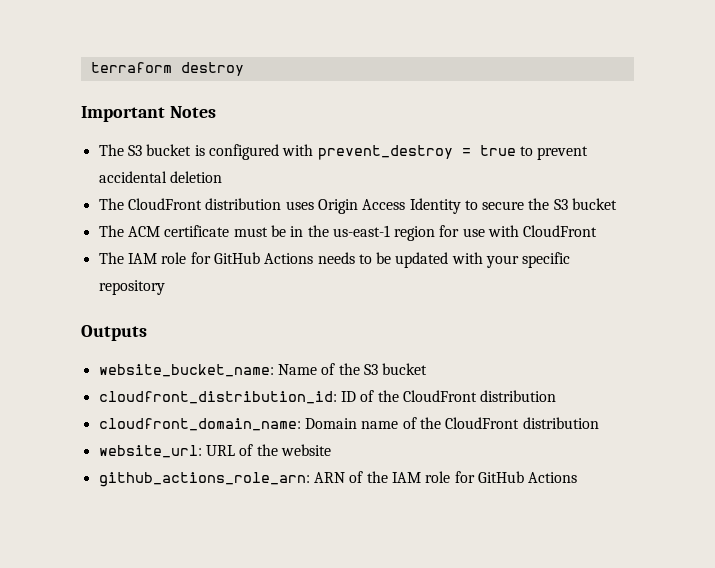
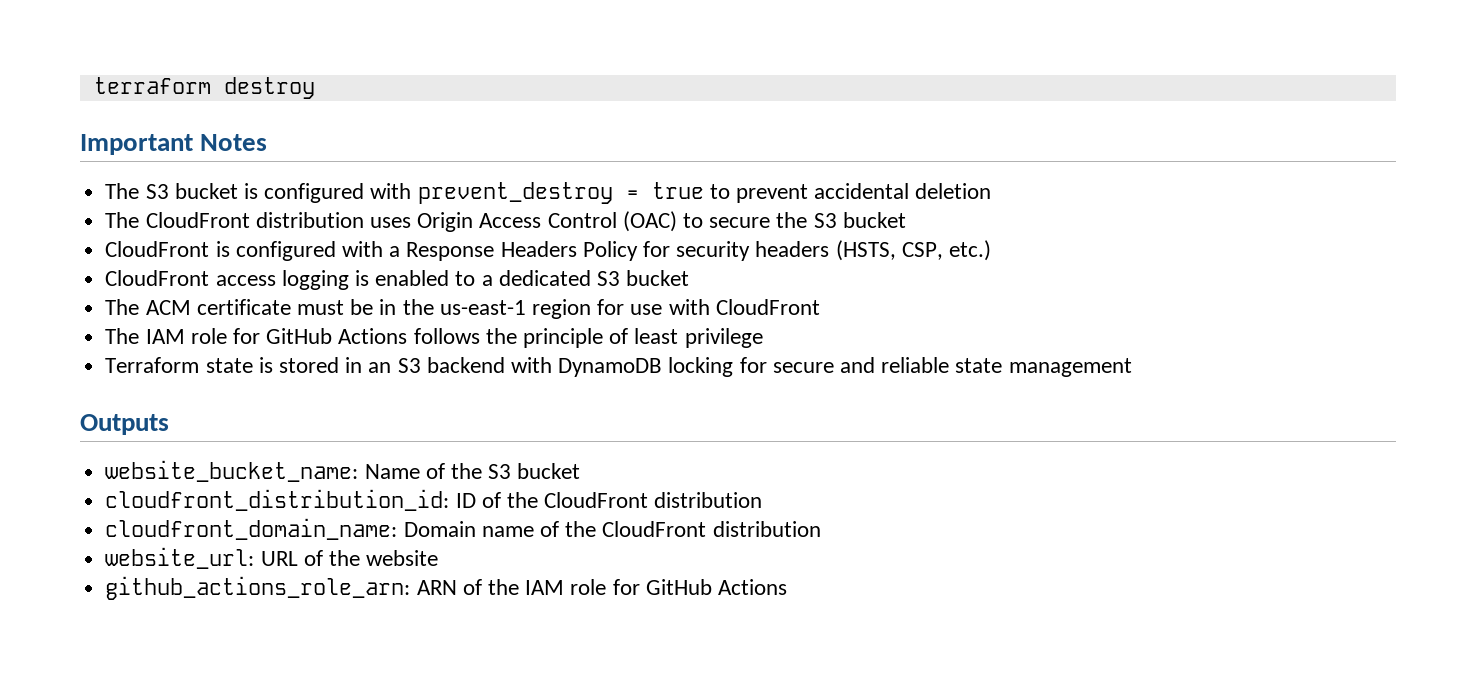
[409,198,461,214] Identity -> [547,211,677,232] Control (OAC)
(618, 204) none -> [105,240,992,261] [105,270,690,290] // CloudFront is configured with a Response Headers Policy for security headers (HSTS, CSP, etc.) // CloudFront access logging is enabled to a dedicated S3 bucket
[317,252,571,268] [98,280,165,295] needs to be updated with your specific repository -> [413,328,763,348] [105,357,1132,377] follows the principle of least privilege // Terraform state is stored in an S3 backend with DynamoDB locking for secure and reliable state management

